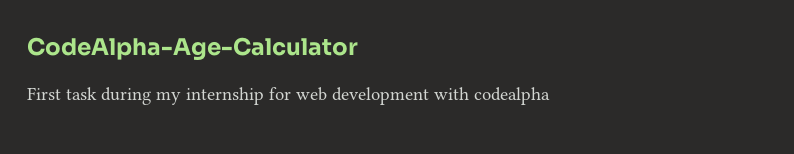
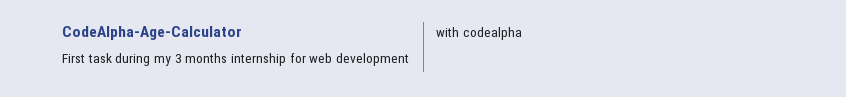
(181, 98) none -> [174,53,228,63] 3 months

